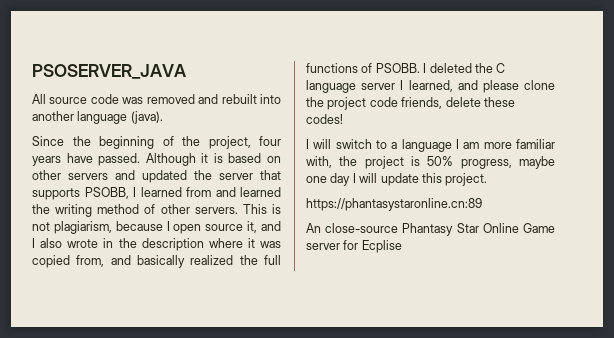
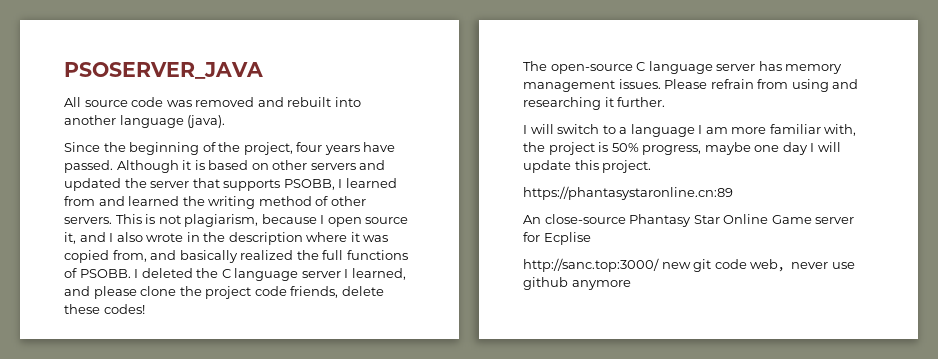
(343, 119) none -> [523,61,843,74] [523,79,859,92] [523,97,666,110] // The open-source C language server has memory management issues. Please refrain from using and researching it further.
(402, 246) none -> [523,258,855,272] [523,277,631,290] // http://sanc.top:3000/ new git code web，never use github anymore

